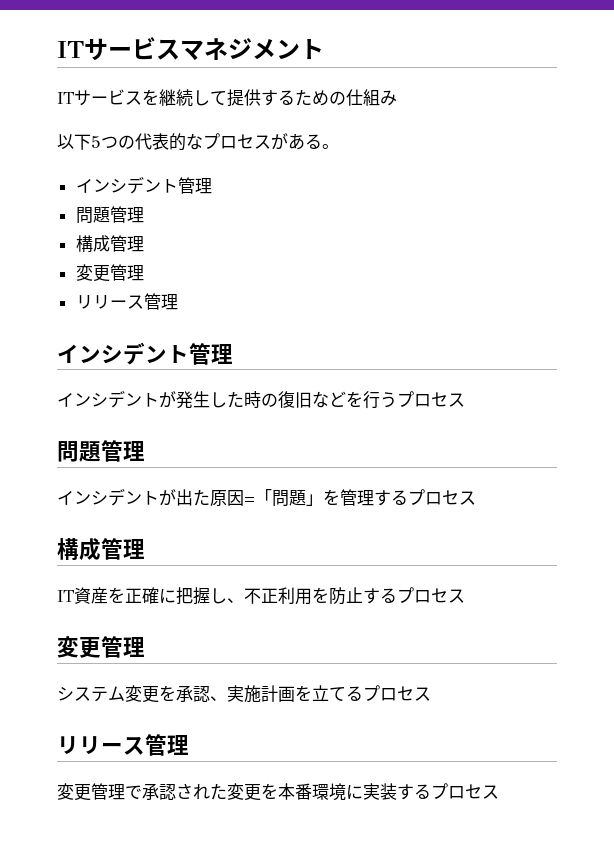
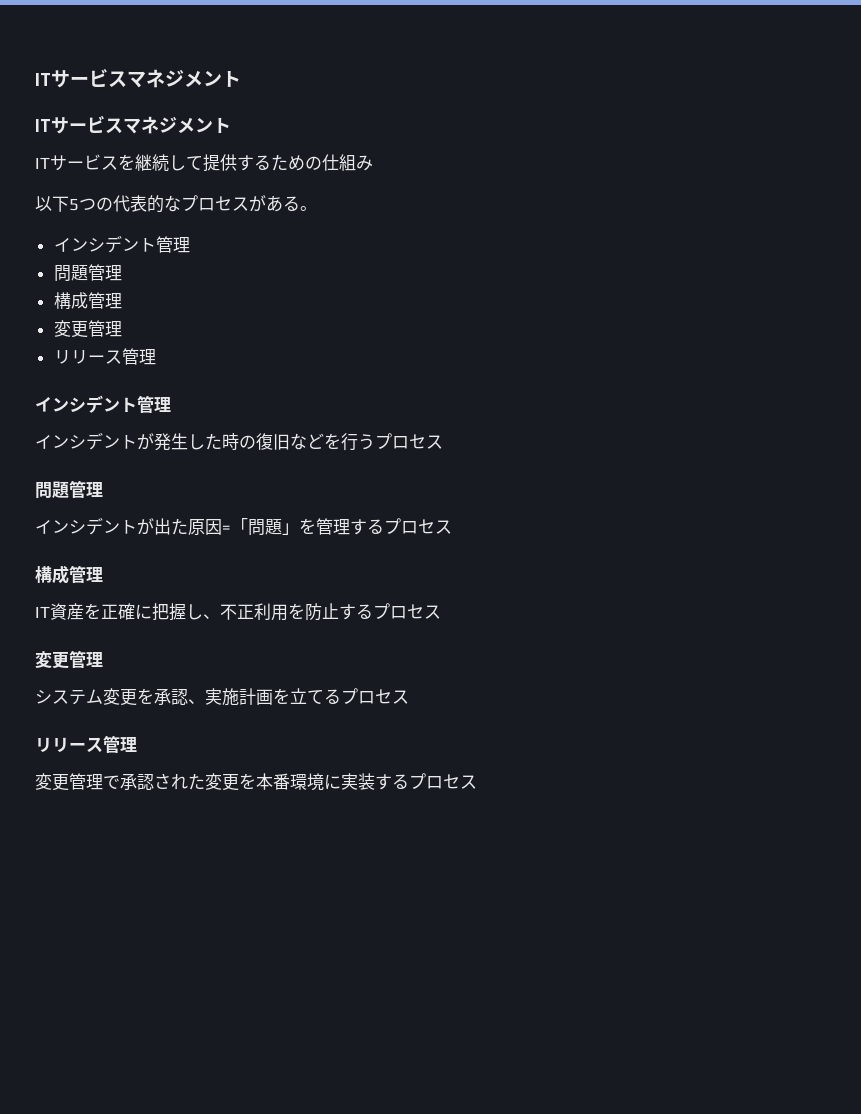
[57,37,324,61] ITサービスマネジメント -> [35,69,241,88] [35,115,231,134] ITサービスマネジメント // ITサービスマネジメント

